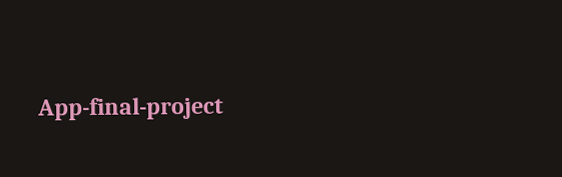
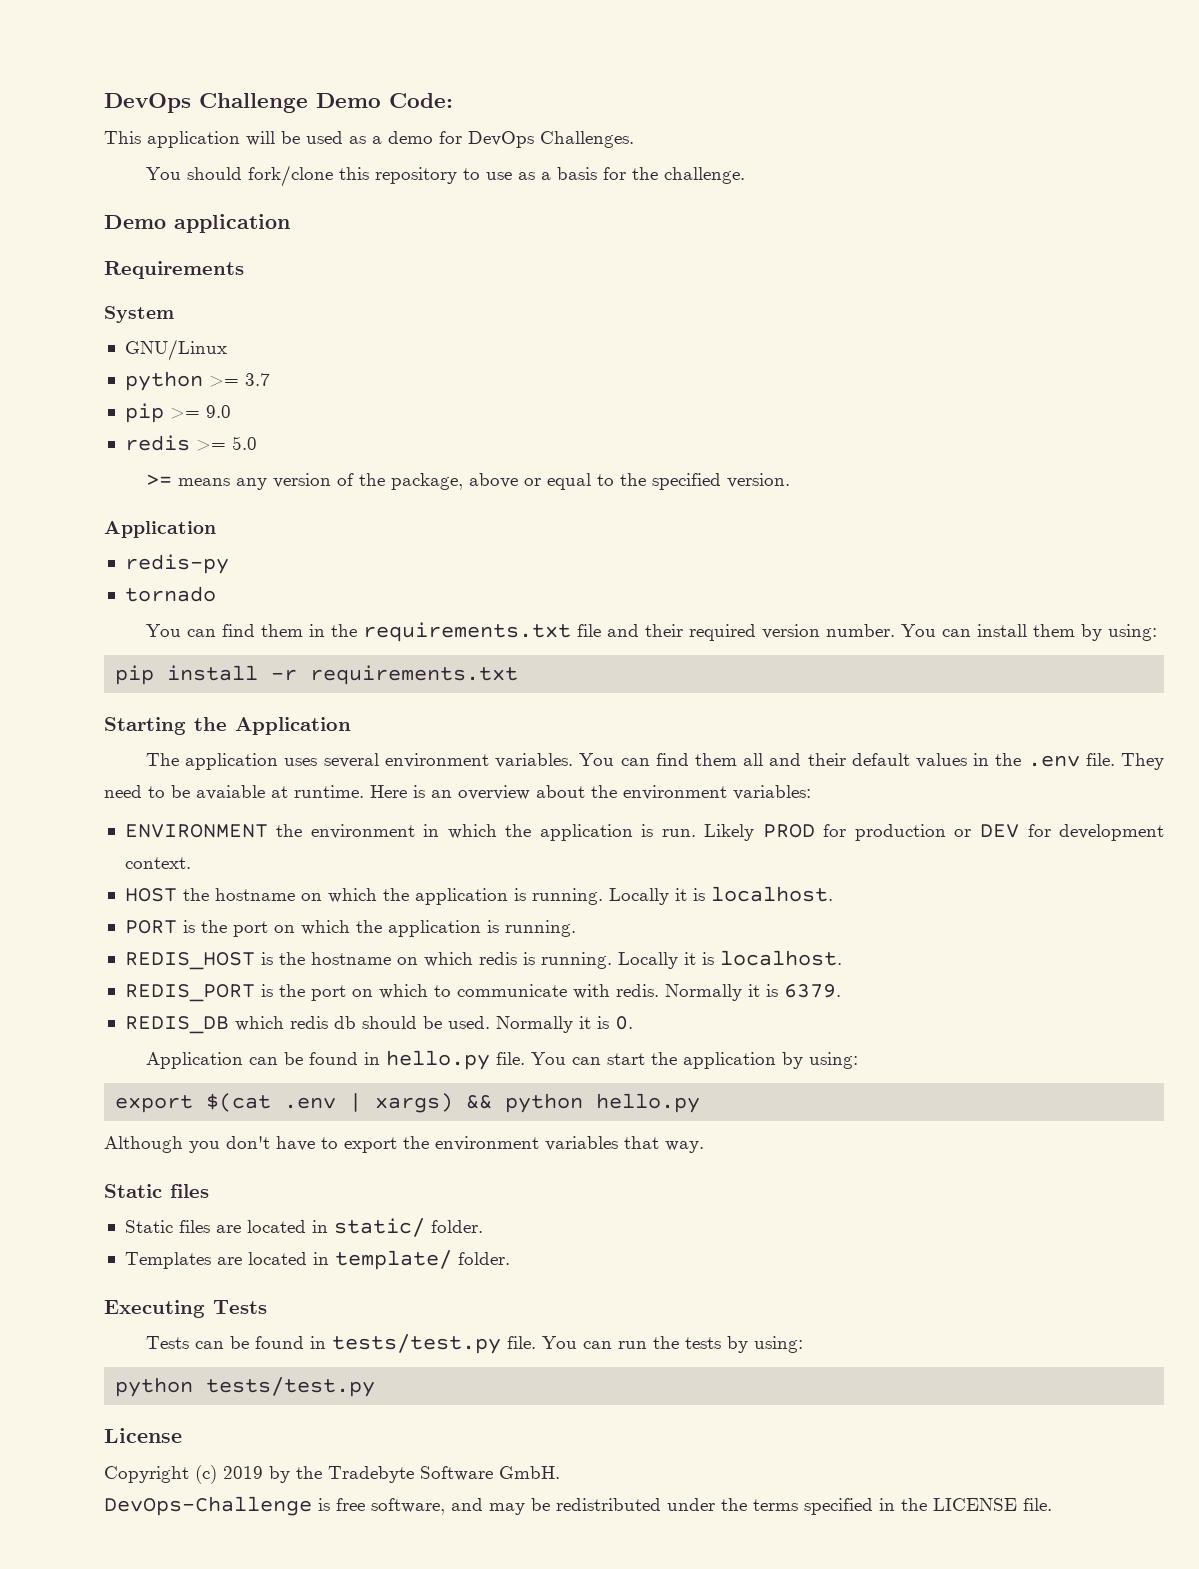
[37,96,224,121] App-final-project -> [104,93,453,113] [104,131,634,148] [146,165,746,187] [104,214,290,233] [104,261,244,279] [104,306,174,323] [124,339,227,361] [124,371,270,391] [124,403,231,423] [124,435,257,451] [146,473,791,490] [104,521,216,538] [124,554,229,574] [124,586,216,602] [146,622,1158,642] [115,665,519,685] [104,717,351,735] [146,753,1165,770] [104,785,811,800] [124,824,1165,841] [124,857,191,869] [124,886,833,905] [124,920,576,937] [124,950,842,970] [124,984,841,1002] [124,1016,633,1034] [146,1050,859,1070] [115,1093,701,1113] [104,1136,704,1153] [104,1184,209,1198] [124,1218,483,1237] [124,1250,510,1270] [104,1300,267,1318] [146,1334,804,1354] [115,1377,376,1397] [104,1428,182,1443] [104,1465,560,1484] [104,1496,1052,1516] DevOps Challenge Demo Code: // This application will be used as a demo for DevOps Challenges. // You should fork/clone this repository to use as a basis for the challenge. // Demo application // Requirements // System // GNU/Linux // python >= 3.7 // pip >= 9.0 // redis >= 5.0 // >= means any version of the package, above or equal to the specified version. // Application // redis-py // tornado // You can find them in the requirements.txt file and their required version number. You can install them by using: // pip install -r requirements.txt // Starting the Application // The application uses several environment variables. You can find them all and their default values in the .env file. They need to be avaiable at runtime. Here is an overview about the environment variables: // ENVIRONMENT the environment in which the application is run. Likely PROD for production or DEV for development context. // HOST the hostname on which the application is running. Locally it is localhost. // PORT is the port on which the application is running. // REDIS_HOST is the hostname on which redis is running. Locally it is localhost. // REDIS_PORT is the port on which to communicate with redis. Normally it is 6379. // REDIS_DB which redis db should be used. Normally it is 0. // Application can be found in hello.py file. You can start the application by using: // export $(cat .env | xargs) && python hello.py // Although you don't have to export the environment variables that way. // Static files // Static files are located in static/ folder. // Templates are located in template/ folder. // Executing Tests // Tests can be found in tests/test.py file. You can run the tests by using: // python tests/test.py // License // Copyright (c) 2019 by the Tradebyte Software GmbH. // DevOps-Challenge is free software, and may be redistributed under the terms specified in the LICENSE file.

